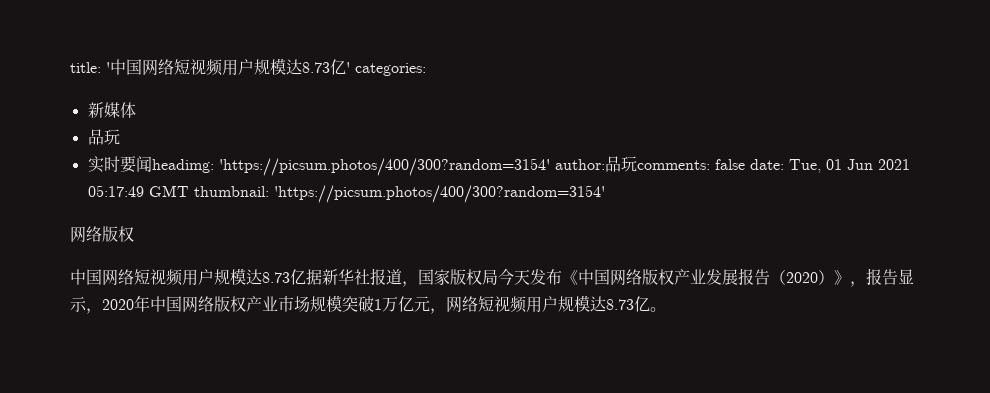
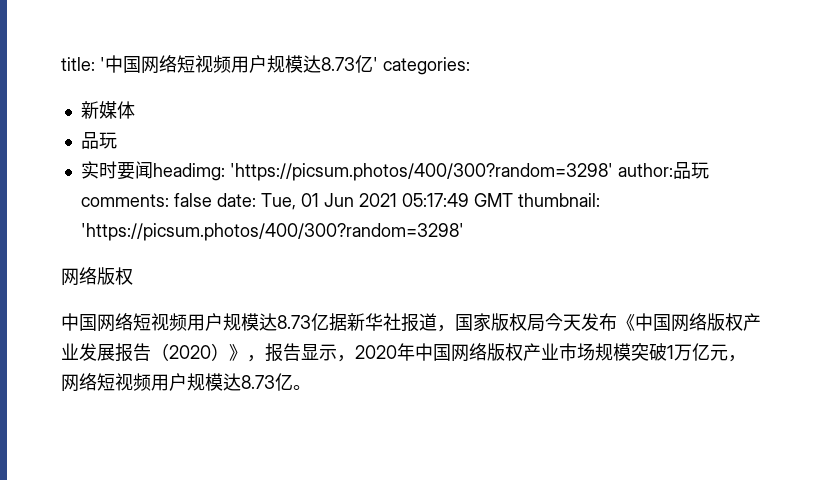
[218,158,550,176] 'https://picsum.photos/400/300?random=3154' -> [229,163,613,181] 'https://picsum.photos/400/300?random=3298'
[273,185,605,203] 'https://picsum.photos/400/300?random=3154' -> [80,223,464,241] 'https://picsum.photos/400/300?random=3298'

